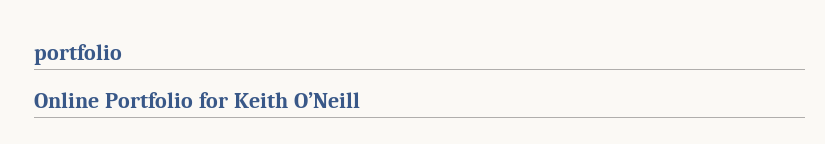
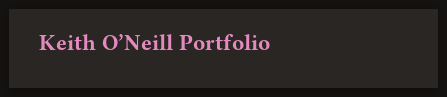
[34,44,122,65] [34,92,228,108] portfolio // Online Portfolio for -> (39, 42) none
(360, 100) none -> [179,34,271,50] Portfolio

